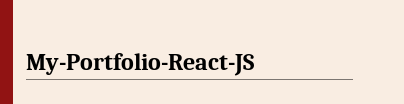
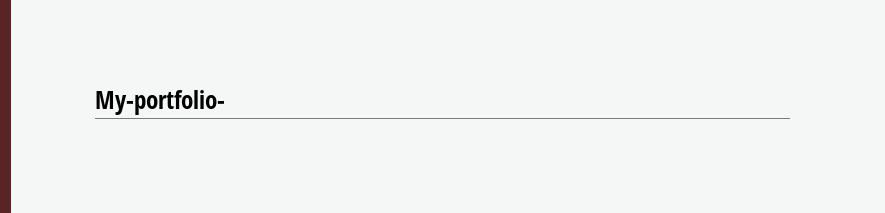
[26,53,254,76] My-Portfolio-React-JS -> [95,90,225,115] My-portfolio-

